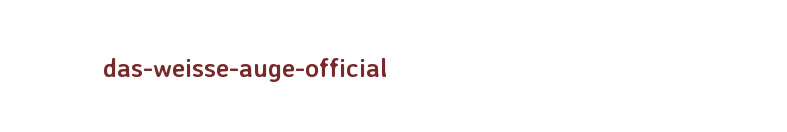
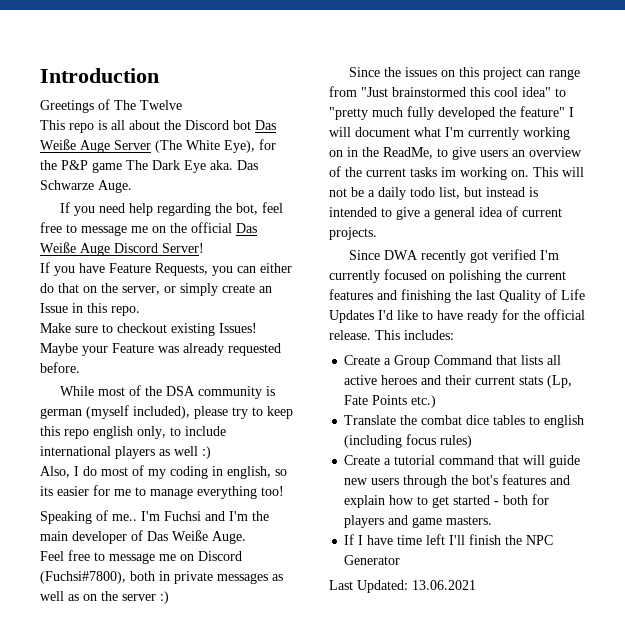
[103,58,388,82] das-weisse-auge-official -> [40,68,159,83] [40,99,182,113] [40,120,276,133] [40,139,276,153] [40,160,258,173] [40,180,132,193] [60,202,284,216] [40,222,257,236] [40,242,204,256] [40,262,292,276] [40,283,272,296] [40,303,140,316] [40,323,257,336] [40,343,281,356] [40,362,80,373] [60,385,276,399] [40,405,293,419] [40,426,226,439] [40,446,211,459] [40,465,287,479] [40,485,284,499] [40,510,269,524] [40,530,246,544] [40,550,242,564] [40,571,283,584] [40,591,169,604] [349,67,581,80] [329,86,566,97] [329,106,574,120] [329,127,570,140] [329,147,582,160] [329,166,584,180] [329,187,538,200] [329,206,562,220] [329,227,377,240] [349,249,560,263] [329,269,566,283] [329,289,585,303] [329,309,585,323] [329,330,454,340] [344,355,562,368] [344,375,573,388] [344,395,437,408] [344,415,585,428] [344,434,473,448] [344,455,581,468] [344,474,571,488] [344,494,550,508] [344,515,493,528] [344,534,554,545] [344,555,401,565] [329,580,476,593] Introduction // Greetings of The Twelve // This repo is all about the Discord bot Das Weiße Auge Server (The White Eye), for the P&P game The Dark Eye aka. Das Schwarze Auge. // If you need help regarding the bot, feel free to message me on the official Das Weiße Auge Discord Server! // If you have Feature Requests, you can either do that on the server, or simply create an Issue in this repo. // Make sure to checkout existing Issues! Maybe your Feature was already requested before. // While most of the DSA community is german (myself included), please try to keep this repo english only, to include international players as well :) // Also, I do most of my coding in english, so its easier for me to manage everything too! // Speaking of me.. I'm Fuchsi and I'm the main developer of Das Weiße Auge. // Feel free to message me on Discord (Fuchsi#7800), both in private messages as well as on the server :) // Since the issues on this project can range from "Just brainstormed this cool idea" to "pretty much fully developed the feature" I will document what I'm currently working on in the ReadMe, to give users an overview of the current tasks im working on. This will not be a daily todo list, but instead is intended to give a general idea of current projects. // Since DWA recently got verified I'm currently focused on polishing the current features and finishing the last Quality of Life Updates I'd like to have ready for the official release. This includes: // Create a Group Command that lists all active heroes and their current stats (Lp, Fate Points etc.) // Translate the combat dice tables to english (including focus rules) // Create a tutorial command that will guide new users through the bot's features and explain how to get started - both for players and game masters. // If I have time left I'll finish the NPC Generator // Last Updated: 13.06.2021

